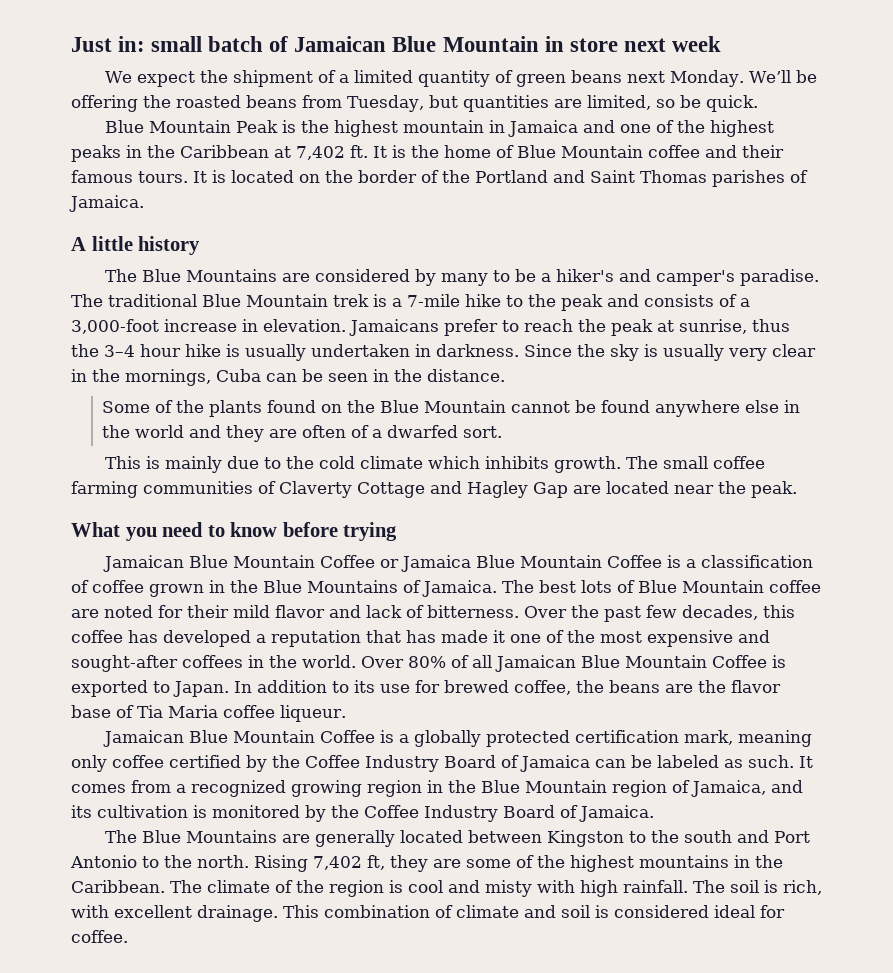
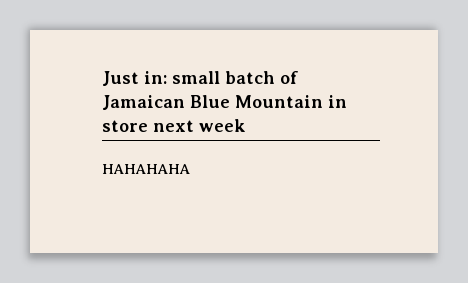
[104,70,817,87] [71,95,758,112] [104,120,774,137] [71,145,784,162] [71,170,808,187] [69,195,144,212] [71,236,201,255] [104,269,819,286] [71,294,750,311] [71,319,790,336] [71,344,816,361] [71,369,505,386] [102,400,801,417] [102,425,503,442] [104,456,765,473] [71,481,797,498] [71,522,398,541] [102,555,813,572] [71,580,821,597] [71,605,795,622] [71,630,770,647] [71,655,786,672] [71,680,781,697] [71,705,346,722] [102,730,812,747] [71,755,813,772] [71,780,803,797] [71,805,654,822] [104,830,810,847] [70,855,783,872] [71,880,822,897] [71,905,785,922] [71,930,128,943] We expect the shipment of a limited quantity of green beans next Monday. We’ll be offering the roasted beans from Tuesday, but quantities are limited, so be quick. // Blue Mountain Peak is the highest mountain in Jamaica and one of the highest peaks in the Caribbean at 7,402 ft. It is the home of Blue Mountain coffee and their famous tours. It is located on the border of the Portland and Saint Thomas parishes of Jamaica. // A little history // The Blue Mountains are considered by many to be a hiker's and camper's paradise. The traditional Blue Mountain trek is a 7-mile hike to the peak and consists of a 3,000-foot increase in elevation. Jamaicans prefer to reach the peak at sunrise, thus the 3–4 hour hike is usually undertaken in darkness. Since the sky is usually very clear in the mornings, Cuba can be seen in the distance. // Some of the plants found on the Blue Mountain cannot be found anywhere else in the world and they are often of a dwarfed sort. // This is mainly due to the cold climate which inhibits growth. The small coffee farming communities of Claverty Cottage and Hagley Gap are located near the peak. // What you need to know before trying // Jamaican Blue Mountain Coffee or Jamaica Blue Mountain Coffee is a classification of coffee grown in the Blue Mountains of Jamaica. The best lots of Blue Mountain coffee are noted for their mild flavor and lack of bitterness. Over the past few decades, this coffee has developed a reputation that has made it one of the most expensive and sought-after coffees in the world. Over 80% of all Jamaican Blue Mountain Coffee is exported to Japan. In addition to its use for brewed coffee, the beans are the flavor base of Tia Maria coffee liqueur. // Jamaican Blue Mountain Coffee is a globally protected certification mark, meaning only coffee certified by the Coffee Industry Board of Jamaica can be labeled as such. It comes from a recognized growing region in the Blue Mountain region of Jamaica, and its cultivation is monitored by the Coffee Industry Board of Jamaica. // The Blue Mountains are generally located between Kingston to the south and Port Antonio to the north. Rising 7,402 ft, they are some of the highest mountains in the Caribbean. The climate of the region is cool and misty with high rainfall. The soil is rich, with excellent drainage. This combination of climate and soil is considered ideal for coffee. -> [102,164,190,174] HAHAHAHA

